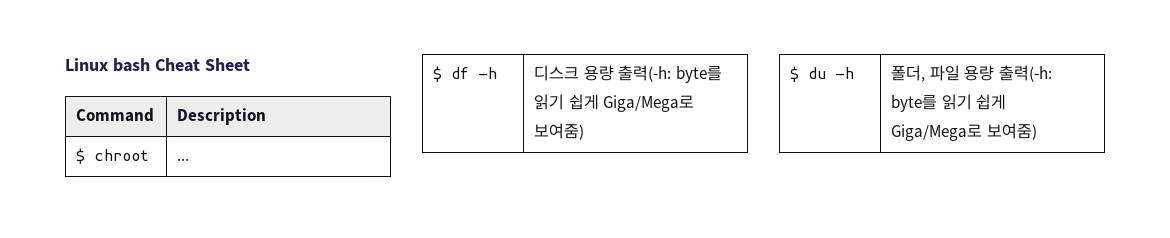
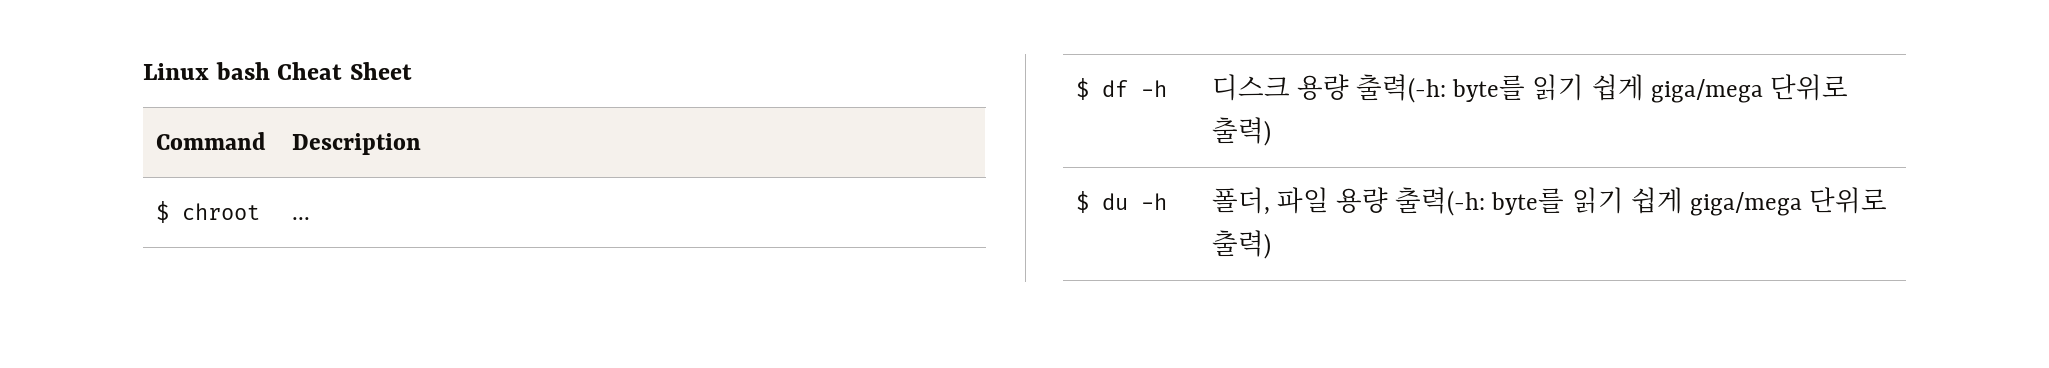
[603,95,695,112] [534,123,585,140] Giga/Mega로 보여줌) -> [1650,74,1848,103] [1211,117,1271,146] giga/mega 단위로 출력)
[891,123,1037,141] Giga/Mega로 보여줌) -> [1689,187,1888,216] [1211,230,1271,259] giga/mega 단위로 출력)

